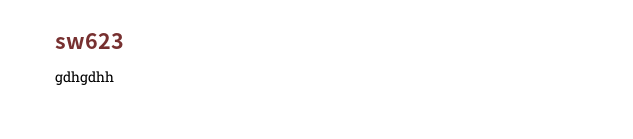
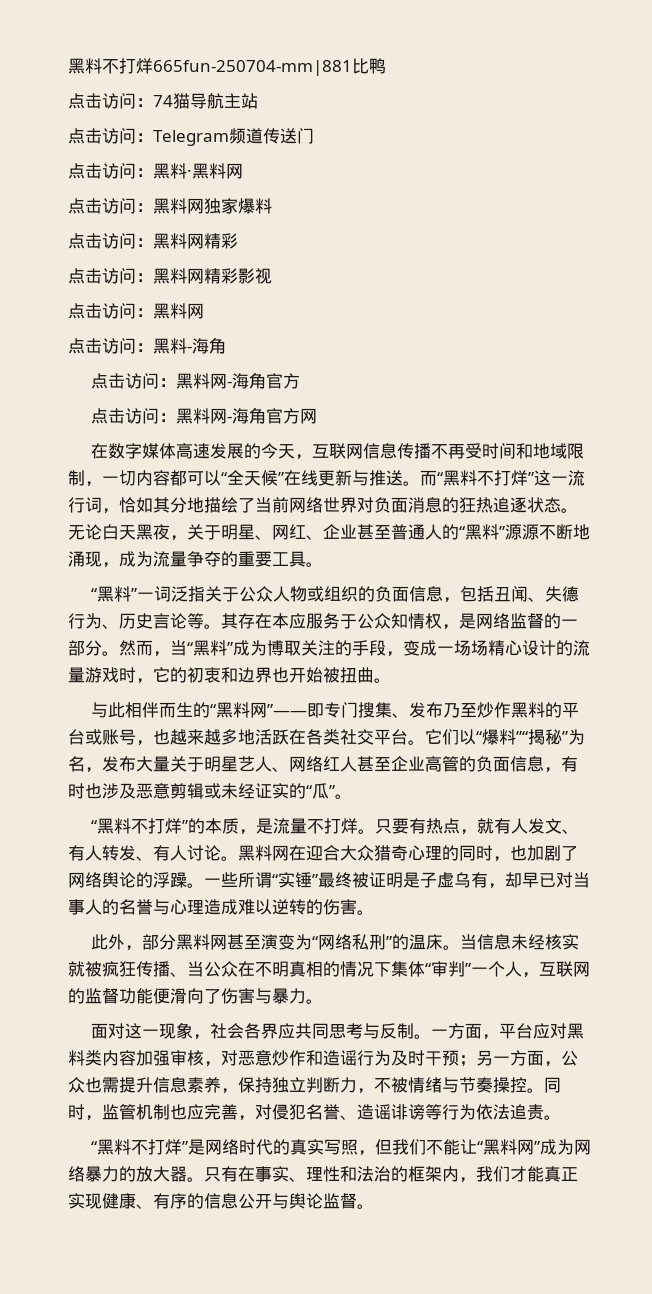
[55,33,124,49] [55,71,114,85] sw623 // gdhgdhh -> [68,58,386,76] [68,93,258,109] [68,128,314,146] [68,163,243,179] [68,198,272,214] [68,233,238,249] [68,268,272,284] [68,303,204,319] [68,337,226,354] [90,372,300,389] [90,407,317,424] [90,443,584,460] [68,470,585,487] [68,497,578,514] [68,524,590,541] [68,551,323,568] [90,586,579,603] [68,613,578,630] [68,640,590,657] [68,667,391,684] [90,702,579,718] [68,729,585,746] [68,756,578,773] [68,783,352,799] [90,818,579,835] [68,845,578,862] [68,872,590,889] [68,899,374,915] [90,934,579,951] [68,961,590,978] [68,988,323,1004] [90,1022,584,1040] [68,1050,578,1067] [68,1077,561,1094] [68,1104,561,1121] [90,1139,591,1156] [68,1166,578,1183] [68,1193,374,1209] 黑料不打烊665fun-250704-mm|881比鸭 // 点击访问：74猫导航主站 // 点击访问：Telegram频道传送门 // 点击访问：黑料·黑料网 // 点击访问：黑料网独家爆料 // 点击访问：黑料网精彩 // 点击访问：黑料网精彩影视 // 点击访问：黑料网 // 点击访问：黑料-海角 // 点击访问：黑料网-海角官方 // 点击访问：黑料网-海角官方网 // 在数字媒体高速发展的今天，互联网信息传播不再受时间和地域限制，一切内容都可以“全天候”在线更新与推送。而“黑料不打烊”这一流行词，恰如其分地描绘了当前网络世界对负面消息的狂热追逐状态。无论白天黑夜，关于明星、网红、企业甚至普通人的“黑料”源源不断地涌现，成为流量争夺的重要工具。 // “黑料”一词泛指关于公众人物或组织的负面信息，包括丑闻、失德行为、历史言论等。其存在本应服务于公众知情权，是网络监督的一部分。然而，当“黑料”成为博取关注的手段，变成一场场精心设计的流量游戏时，它的初衷和边界也开始被扭曲。 // 与此相伴而生的“黑料网”——即专门搜集、发布乃至炒作黑料的平台或账号，也越来越多地活跃在各类社交平台。它们以“爆料”“揭秘”为名，发布大量关于明星艺人、网络红人甚至企业高管的负面信息，有时也涉及恶意剪辑或未经证实的“瓜”。 // “黑料不打烊”的本质，是流量不打烊。只要有热点，就有人发文、有人转发、有人讨论。黑料网在迎合大众猎奇心理的同时，也加剧了网络舆论的浮躁。一些所谓“实锤”最终被证明是子虚乌有，却早已对当事人的名誉与心理造成难以逆转的伤害。 // 此外，部分黑料网甚至演变为“网络私刑”的温床。当信息未经核实就被疯狂传播、当公众在不明真相的情况下集体“审判”一个人，互联网的监督功能便滑向了伤害与暴力。 // 面对这一现象，社会各界应共同思考与反制。一方面，平台应对黑料类内容加强审核，对恶意炒作和造谣行为及时干预；另一方面，公众也需提升信息素养，保持独立判断力，不被情绪与节奏操控。同时，监管机制也应完善，对侵犯名誉、造谣诽谤等行为依法追责。 // “黑料不打烊”是网络时代的真实写照，但我们不能让“黑料网”成为网络暴力的放大器。只有在事实、理性和法治的框架内，我们才能真正实现健康、有序的信息公开与舆论监督。

